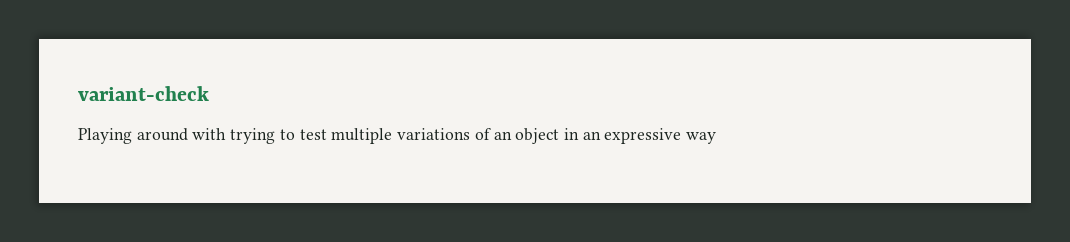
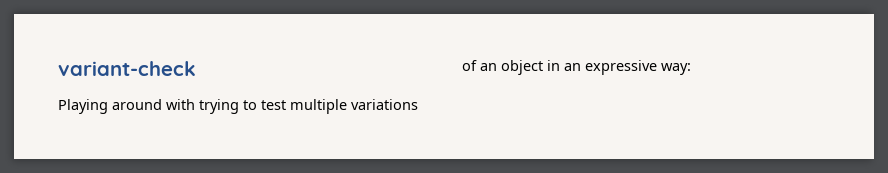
[686,132,717,144] way -> [661,63,691,75] way:

